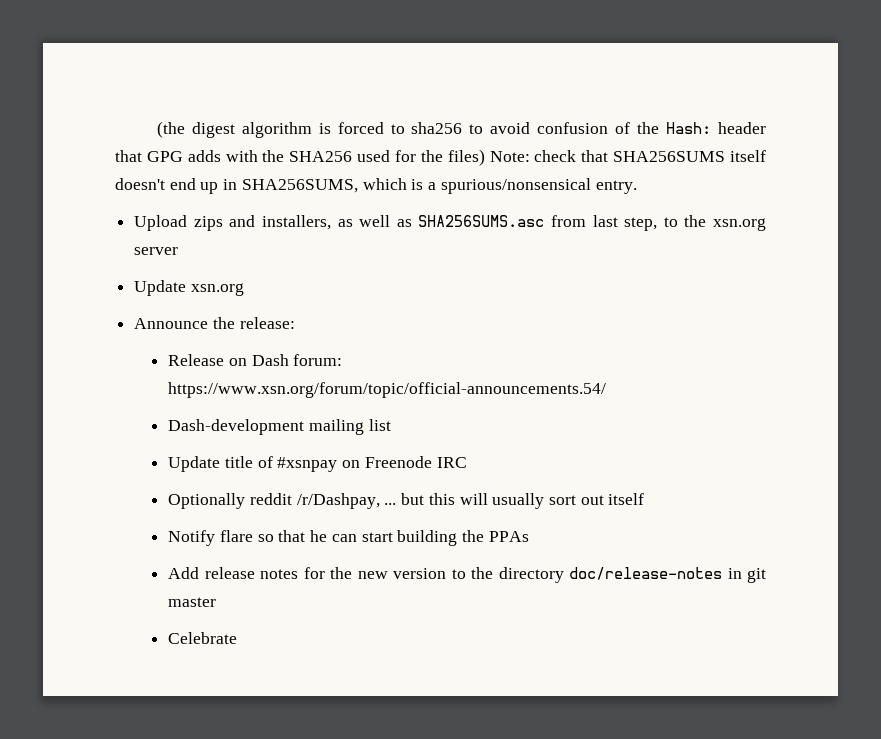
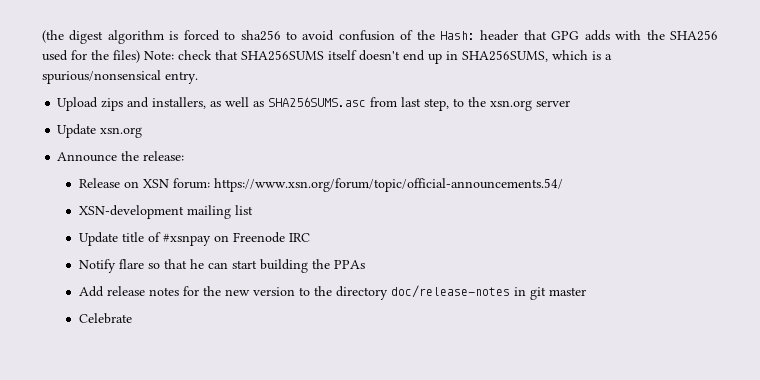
[251,354,289,366] Dash -> [143,179,170,188] XSN
[168,419,305,435] Dash-development -> [79,205,185,219] XSN-development
[168,493,645,509] // Optionally reddit /r/Dashpay, ... but this will usually sort out itself -> (311, 237) none

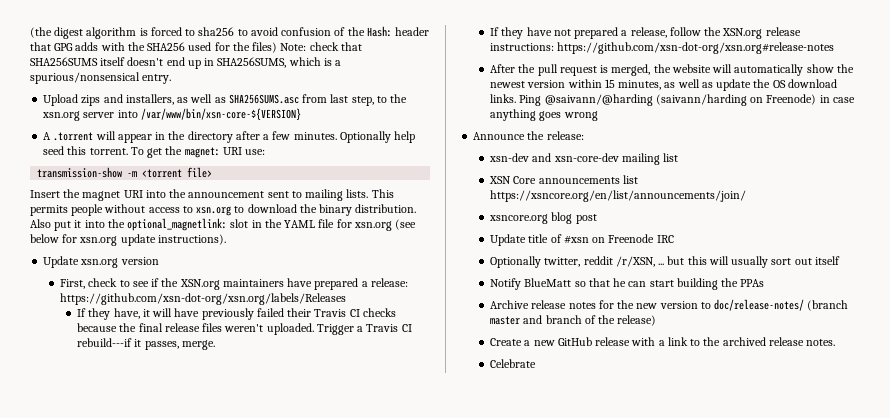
[57,124,143,138] [57,151,185,162] [79,178,564,192] [79,205,254,219] // Update xsn.org // Announce the release: // Release on XSN forum: https://www.xsn.org/forum/topic/official-announcements.54/ // XSN-development mailing list -> [117,108,301,121] [43,131,416,143] [43,146,266,158] [37,167,213,178] [30,189,394,201] [30,204,417,216] [30,218,417,231] [30,234,226,246] [43,256,159,268] [60,278,408,290] [60,293,347,305] [77,308,396,320] [77,323,412,335] [77,338,215,350] [490,27,801,39] [490,42,835,54] [490,64,854,76] [490,79,837,91] [490,94,855,106] [490,109,598,121] [473,131,584,140] [489,153,679,165] [489,175,638,184] [490,190,747,202] [489,212,597,224] into /var/www/bin/xsn-core-${VERSION} // A .torrent will appear in the directory after a few minutes. Optionally help seed this torrent. To get the magnet: URI use: // transmission-show -m <torrent file> // Insert the magnet URI into the announcement sent to mailing lists. This permits people without access to xsn.org to download the binary distribution. Also put it into the optional_magnetlink: slot in the YAML file for xsn.org (see below for xsn.org update instructions). // Update xsn.org version // First, check to see if the XSN.org maintainers have prepared a release: https://github.com/xsn-dot-org/xsn.org/labels/Releases // If they have, it will have previously failed their Travis CI checks because the final release files weren't uploaded. Trigger a Travis CI rebuild---if it passes, merge. // If they have not prepared a release, follow the XSN.org release instructions: https://github.com/xsn-dot-org/xsn.org#release-notes // After the pull request is merged, the website will automatically show the newest version within 15 minutes, as well as update the OS download links. Ping @saivann/@harding (saivann/harding on Freenode) in case anything goes wrong // Announce the release: // xsn-dev and xsn-core-dev mailing list // XSN Core announcements list https://xsncore.org/en/list/announcements/join/ // xsncore.org blog post
[163,233,212,246] #xsnpay -> [563,235,589,244] #xsn
(311, 237) none -> [490,256,840,268] // Optionally twitter, reddit /r/XSN, ... but this will usually sort out itself
[119,259,145,269] flare -> [524,278,572,287] BlueMatt
[79,286,105,297] Add -> [490,300,530,309] Archive
[314,285,587,300] the directory doc/release-notes in git master -> [714,299,849,311] [490,315,657,326] [490,337,836,346] doc/release-notes/ (branch master and branch of the release) // Create a new GitHub release with a link to the archived release notes.

